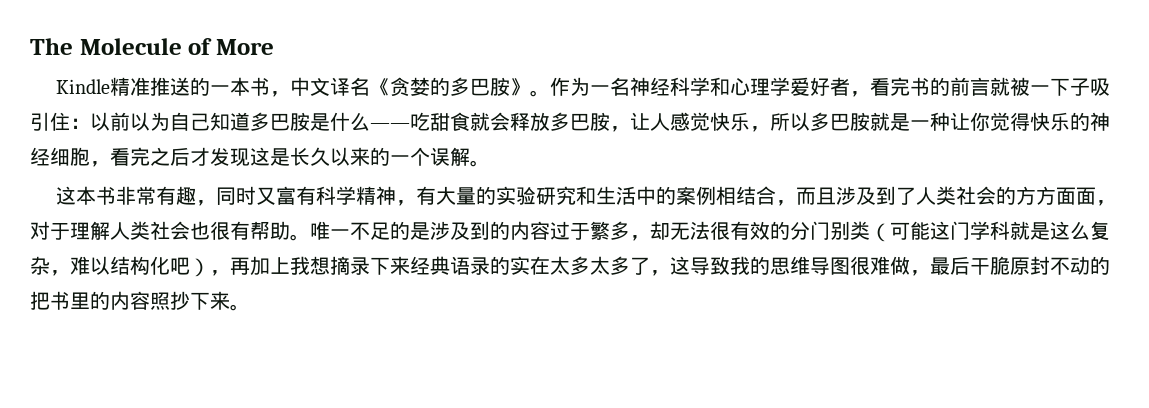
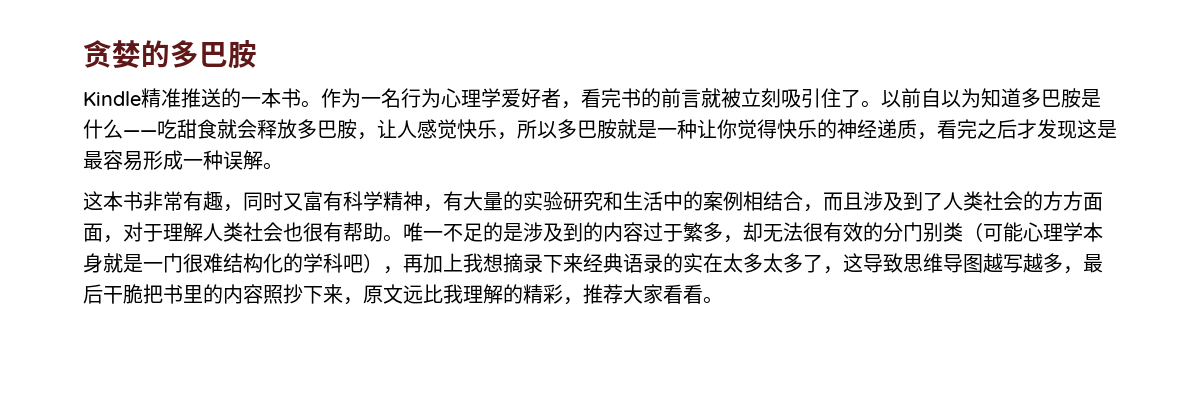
[30,38,274,55] The Molecule of More -> [83,40,257,69] 贪婪的多巴胺
[270,77,731,97] ，中文译名《贪婪的多巴胺》。作为一名神经科学和 -> [301,88,441,108] 。作为一名行为
[1030,78,1111,96] [30,112,210,131] 一下子吸引住：以前以为自己 -> [741,88,981,108] 立刻吸引住了。以前自以为
[50,147,90,166] 细胞 -> [877,119,917,139] 递质
[290,147,430,166] 长久以来的一个 -> [83,150,223,171] 最容易形成一种
[930,221,1110,240] [30,256,170,276] 这门学科就是这么复杂，难以结构化 -> [1023,222,1103,242] [83,253,343,273] 心理学本身就是一门很难结构化的学科
[730,256,770,275] 我的 -> (903, 263) none
[850,256,910,275] 很难做 -> [983,253,1063,273] 越写越多
[1010,256,1110,275] 原封不动的 -> (143, 294) none
(230, 300) none -> [343,284,703,305] ，原文远比我理解的精彩，推荐大家看看

